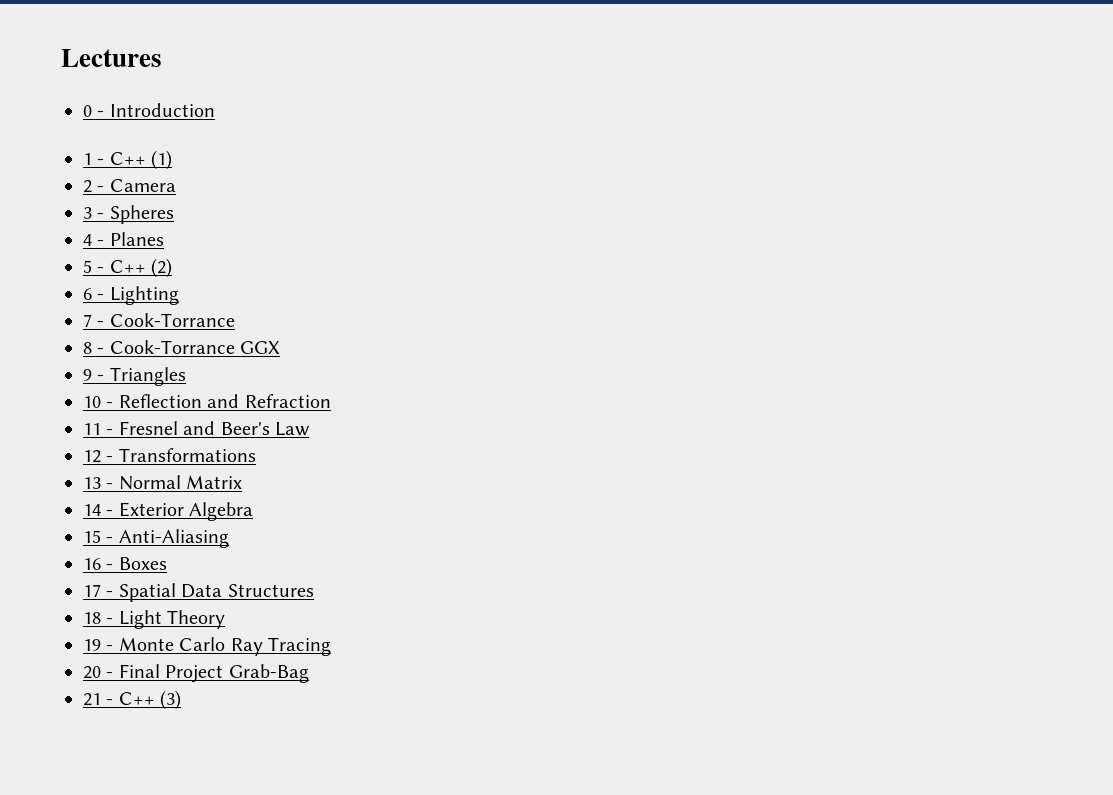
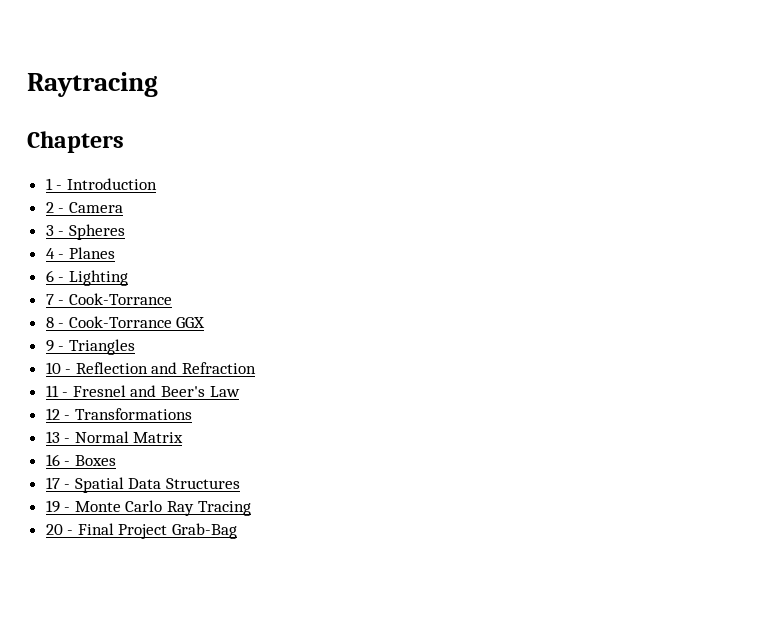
[61,49,162,67] [83,103,215,117] Lectures // 0 - Introduction -> [27,72,158,97] [27,131,124,153] Raytracing // Chapters
[109,150,173,170] C++ (1) -> [66,178,157,190] Introduction
[83,258,173,278] // 5 - C++ (2) -> (115, 253) none
[83,502,254,521] [83,529,229,548] // 14 - Exterior Algebra // 15 - Anti-Aliasing -> (184, 437) none
[83,610,226,629] // 18 - Light Theory -> (241, 483) none
[83,690,182,710] // 21 - C++ (3) -> (238, 531) none

